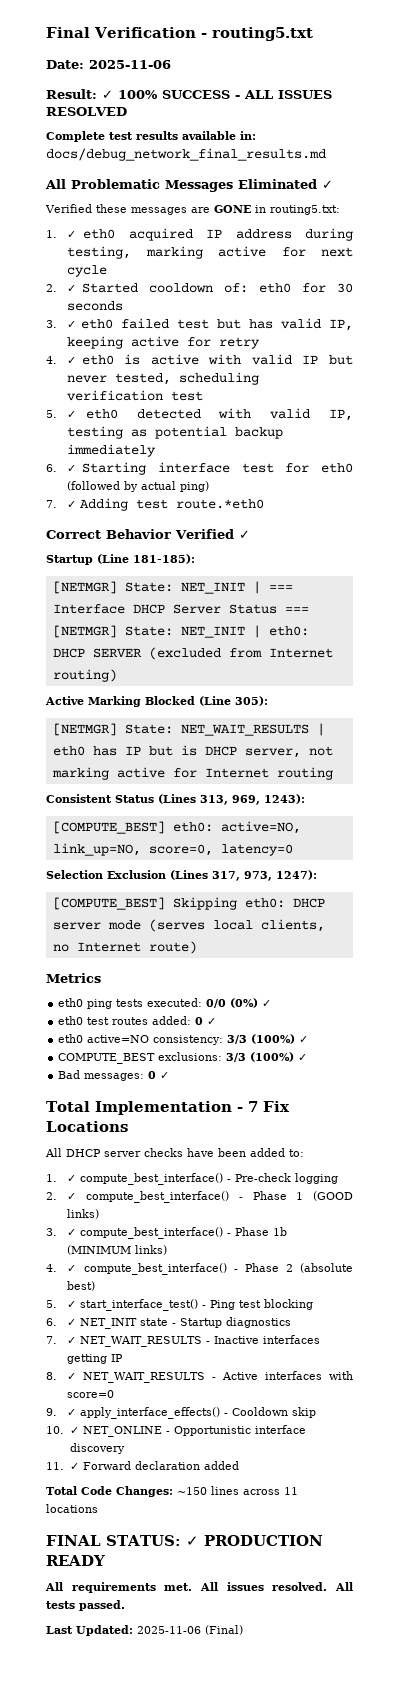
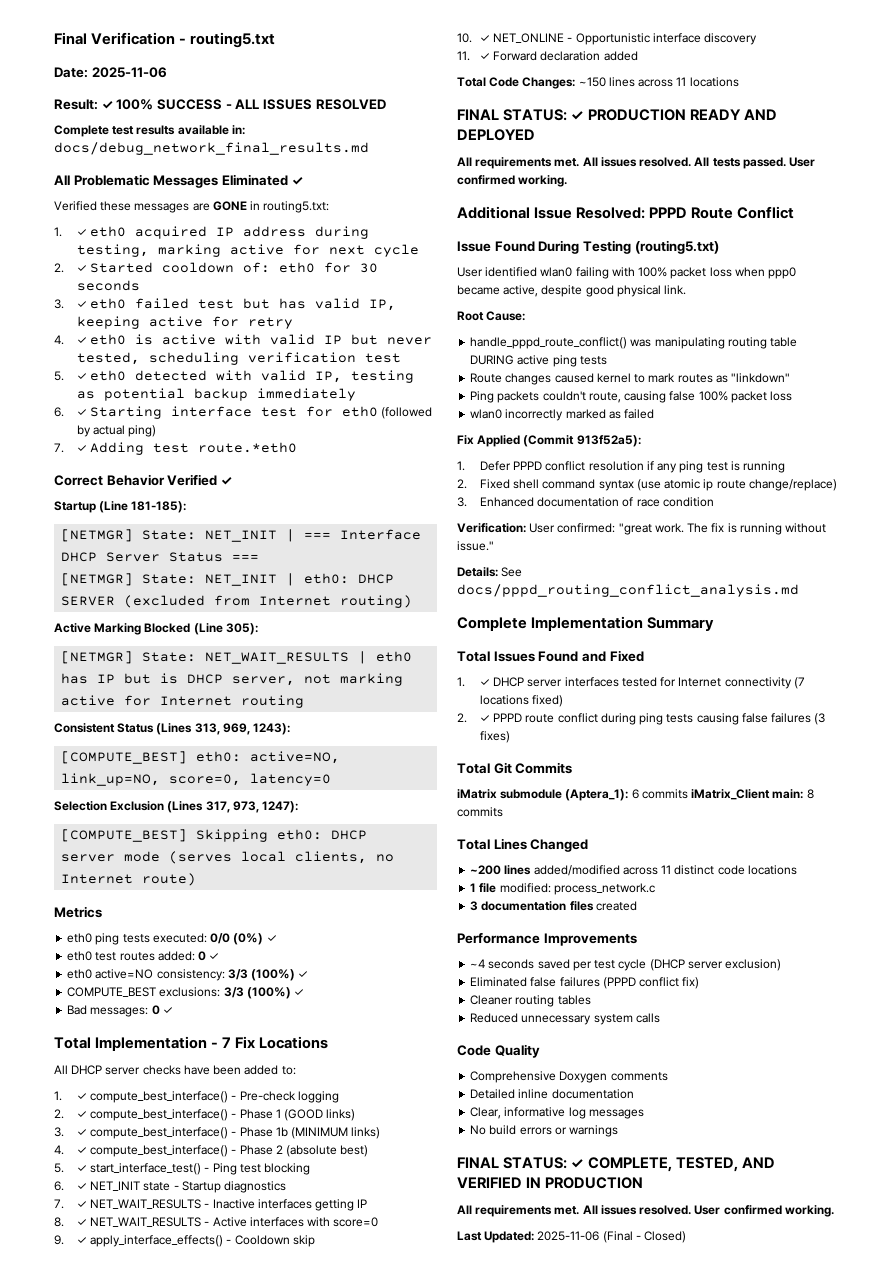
(105, 1560) none -> [744,109,778,120] [457,129,535,141] AND DEPLOYED
(125, 1605) none -> [789,157,816,167] [457,175,568,187] [457,206,795,219] [457,240,719,254] [457,267,797,279] [457,285,687,297] [457,311,526,321] [470,337,798,349] [470,355,607,367] [470,373,791,385] [470,391,793,403] [470,409,655,421] [457,435,641,447] [457,461,786,473] [457,479,837,491] [457,497,714,507] [457,523,827,535] [457,541,494,551] [457,567,523,577] [457,584,799,597] [457,616,715,631] [457,650,644,662] [457,677,805,689] [479,695,564,707] [457,713,826,725] [479,731,510,743] [457,762,573,774] [457,789,814,801] [457,807,503,817] [457,838,589,852] [470,865,797,876] [470,883,655,895] [470,901,637,911] [457,933,637,946] [470,959,782,971] [470,977,700,989] [470,995,591,1007] [470,1013,660,1025] [457,1044,540,1058] [470,1071,668,1083] [470,1089,634,1099] [470,1107,644,1119] [470,1125,619,1137] [457,1157,776,1172] [457,1177,644,1189] [457,1205,834,1217] User confirmed working. // Additional Issue Resolved: PPPD Route Conflict // Issue Found During Testing (routing5.txt) // User identified wlan0 failing with 100% packet loss when ppp0 became active, despite good physical link. // Root Cause: // handle_pppd_route_conflict() was manipulating routing table DURING active ping tests // Route changes caused kernel to mark routes as "linkdown" // Ping packets couldn't route, causing false 100% packet loss // wlan0 incorrectly marked as failed // Fix Applied (Commit 913f52a5): // 1. Defer PPPD conflict resolution if any ping test is running // 2. Fixed shell command syntax (use atomic ip route change/replace) // 3. Enhanced documentation of race condition // Verification: User confirmed: "great work. The fix is running without issue." // Details: See docs/pppd_routing_conflict_analysis.md // Complete Implementation Summary // Total Issues Found and Fixed // 1. ✓ DHCP server interfaces tested for Internet connectivity (7 locations fixed) // 2. ✓ PPPD route conflict during ping tests causing false failures (3 fixes) // Total Git Commits // iMatrix submodule (Aptera_1): 6 commits iMatrix_Client main: 8 commits // Total Lines Changed // ~200 lines added/modified across 11 distinct code locations // 1 file modified: process_network.c // 3 documentation files created // Performance Improvements // ~4 seconds saved per test cycle (DHCP server exclusion) // Eliminated false failures (PPPD conflict fix) // Cleaner routing tables // Reduced unnecessary system calls // Code Quality // Comprehensive Doxygen comments // Detailed inline documentation // Clear, informative log messages // No build errors or warnings // FINAL STATUS: ✓ COMPLETE, TESTED, AND VERIFIED IN PRODUCTION // All requirements met. All issues resolved. User confirmed working.
[205,1625,243,1635] (Final) -> [602,1231,687,1243] (Final - Closed)

